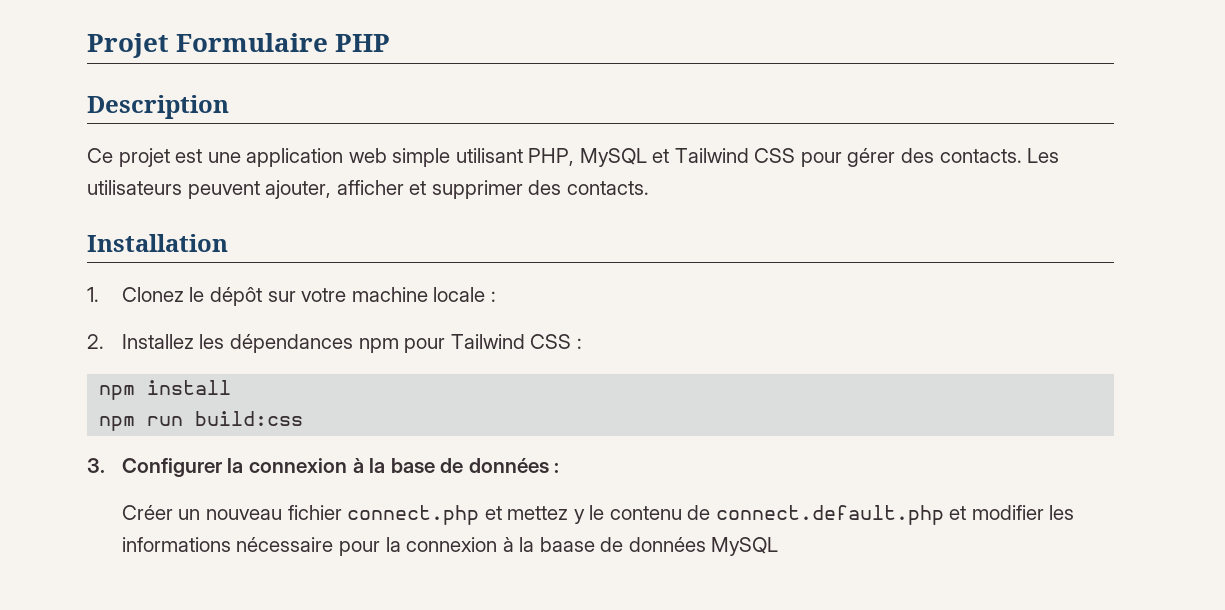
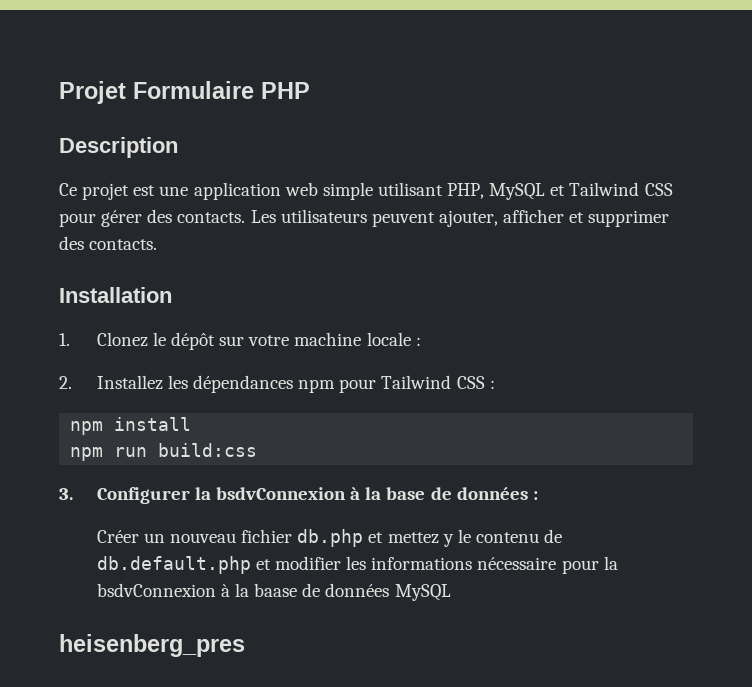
[248,458,347,473] connexion -> [216,487,347,500] bsdvConnexion
[347,505,480,525] connect.php -> [297,529,364,547] db.php
[715,505,944,525] connect.default.php -> [96,556,251,574] db.default.php
[406,537,498,552] connexion -> [96,583,216,597] bsdvConnexion
(779, 546) none -> [59,634,245,657] // heisenberg_pres

